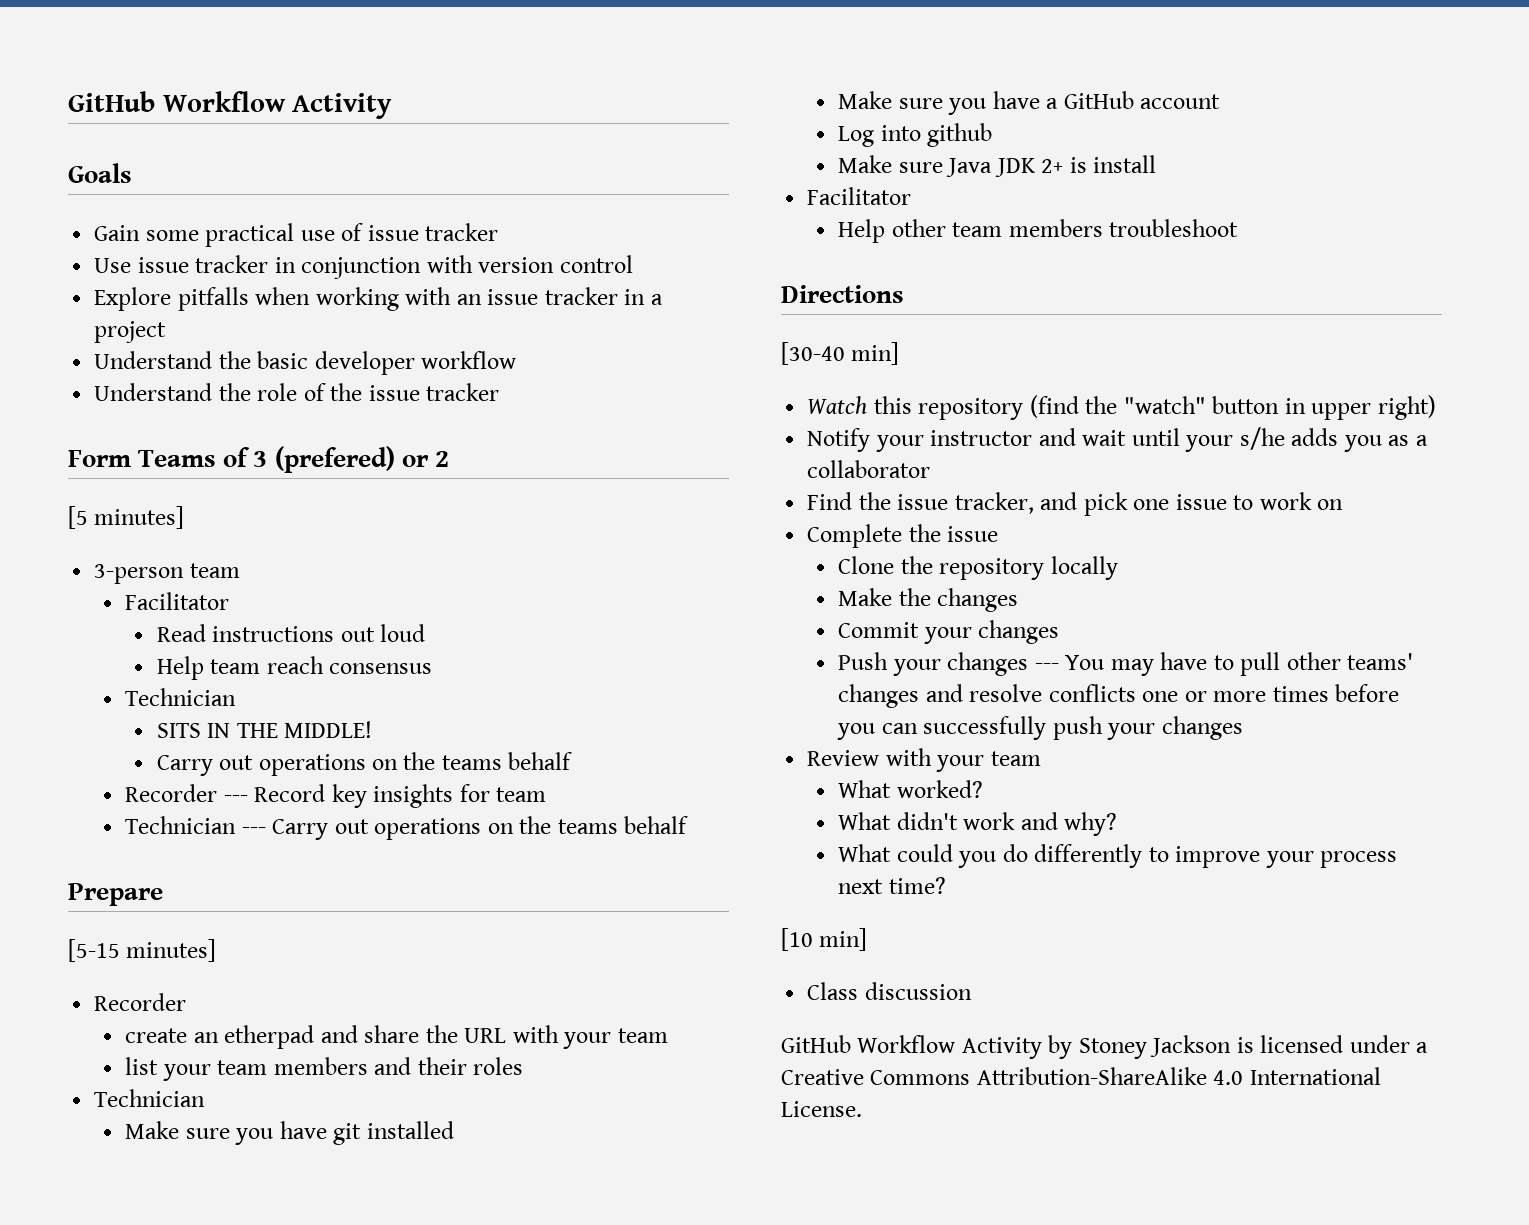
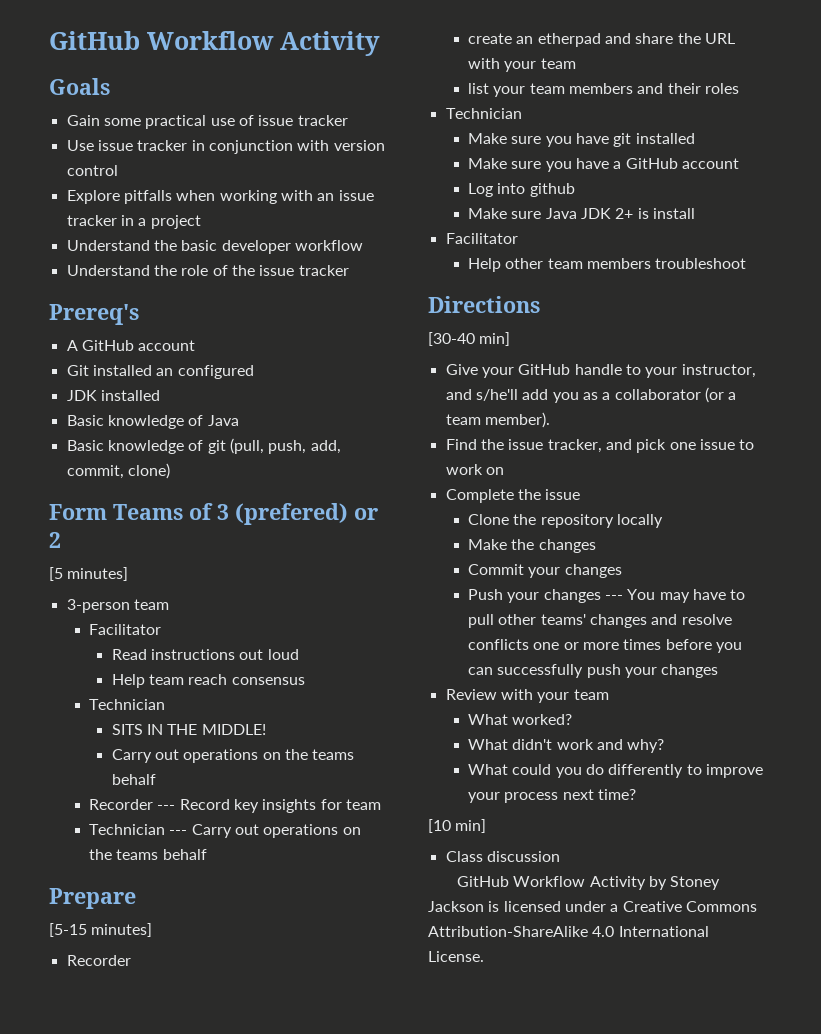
(500, 392) none -> [49,304,139,325] [66,340,196,351] [66,365,254,379] [66,390,160,401] [66,415,239,429] [66,438,341,454] [66,463,170,479] // Prereq's // A GitHub account // Git installed an configured // JDK installed // Basic knowledge of Java // Basic knowledge of git (pull, push, add, commit, clone)
[807,395,1436,420] [807,427,1339,452] Watch this repository (find the "watch" button in upper right) // Notify your instructor and wait until your s/he adds -> [445,364,756,378] [445,389,549,401] Give your GitHub handle to your instructor, and s/he'll add
(931, 469) none -> [704,387,737,403] [445,412,550,428] (or a team member).

